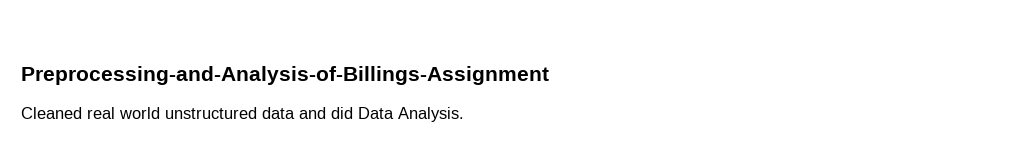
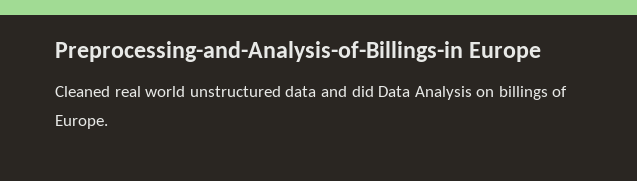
[21,66,549,85] Preprocessing-and-Analysis-of-Billings-Assignment -> [55,41,542,62] Preprocessing-and-Analysis-of-Billings-in Europe
[398,107,464,122] Analysis. -> [414,86,568,100] [55,115,108,129] Analysis on billings of Europe.

